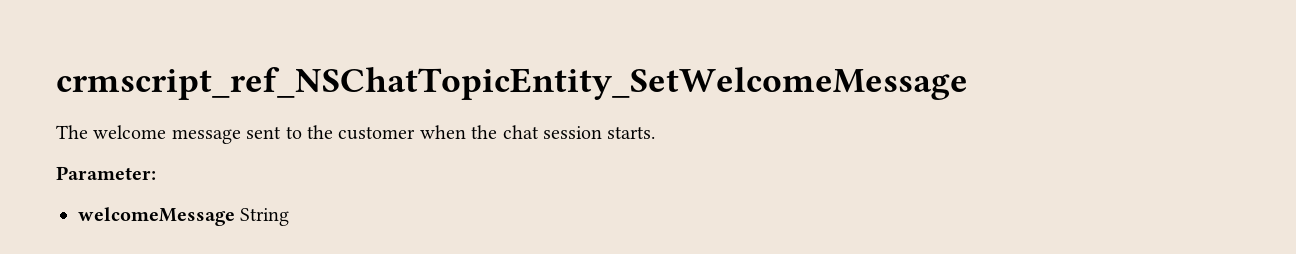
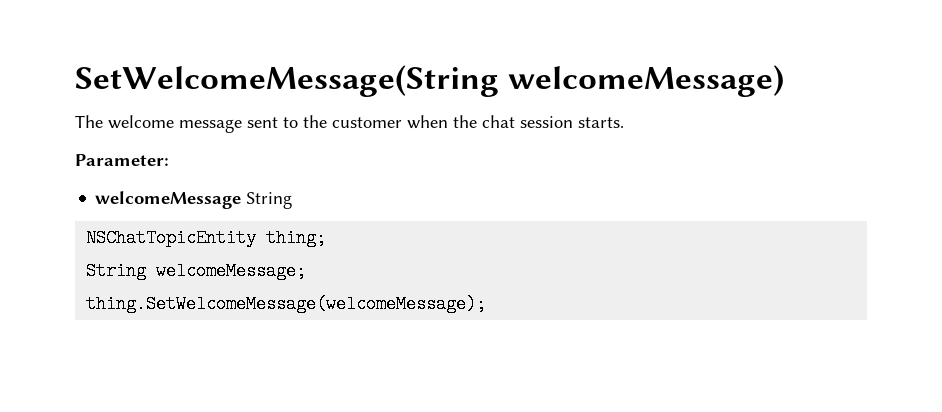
[56,67,968,100] crmscript_ref_NSChatTopicEntity_SetWelcomeMessage -> [75,65,785,97] SetWelcomeMessage(String welcomeMessage)
(290, 217) none -> [86,229,327,247] [86,262,307,280] [86,295,487,313] // NSChatTopicEntity thing; // String welcomeMessage; // thing.SetWelcomeMessage(welcomeMessage);

